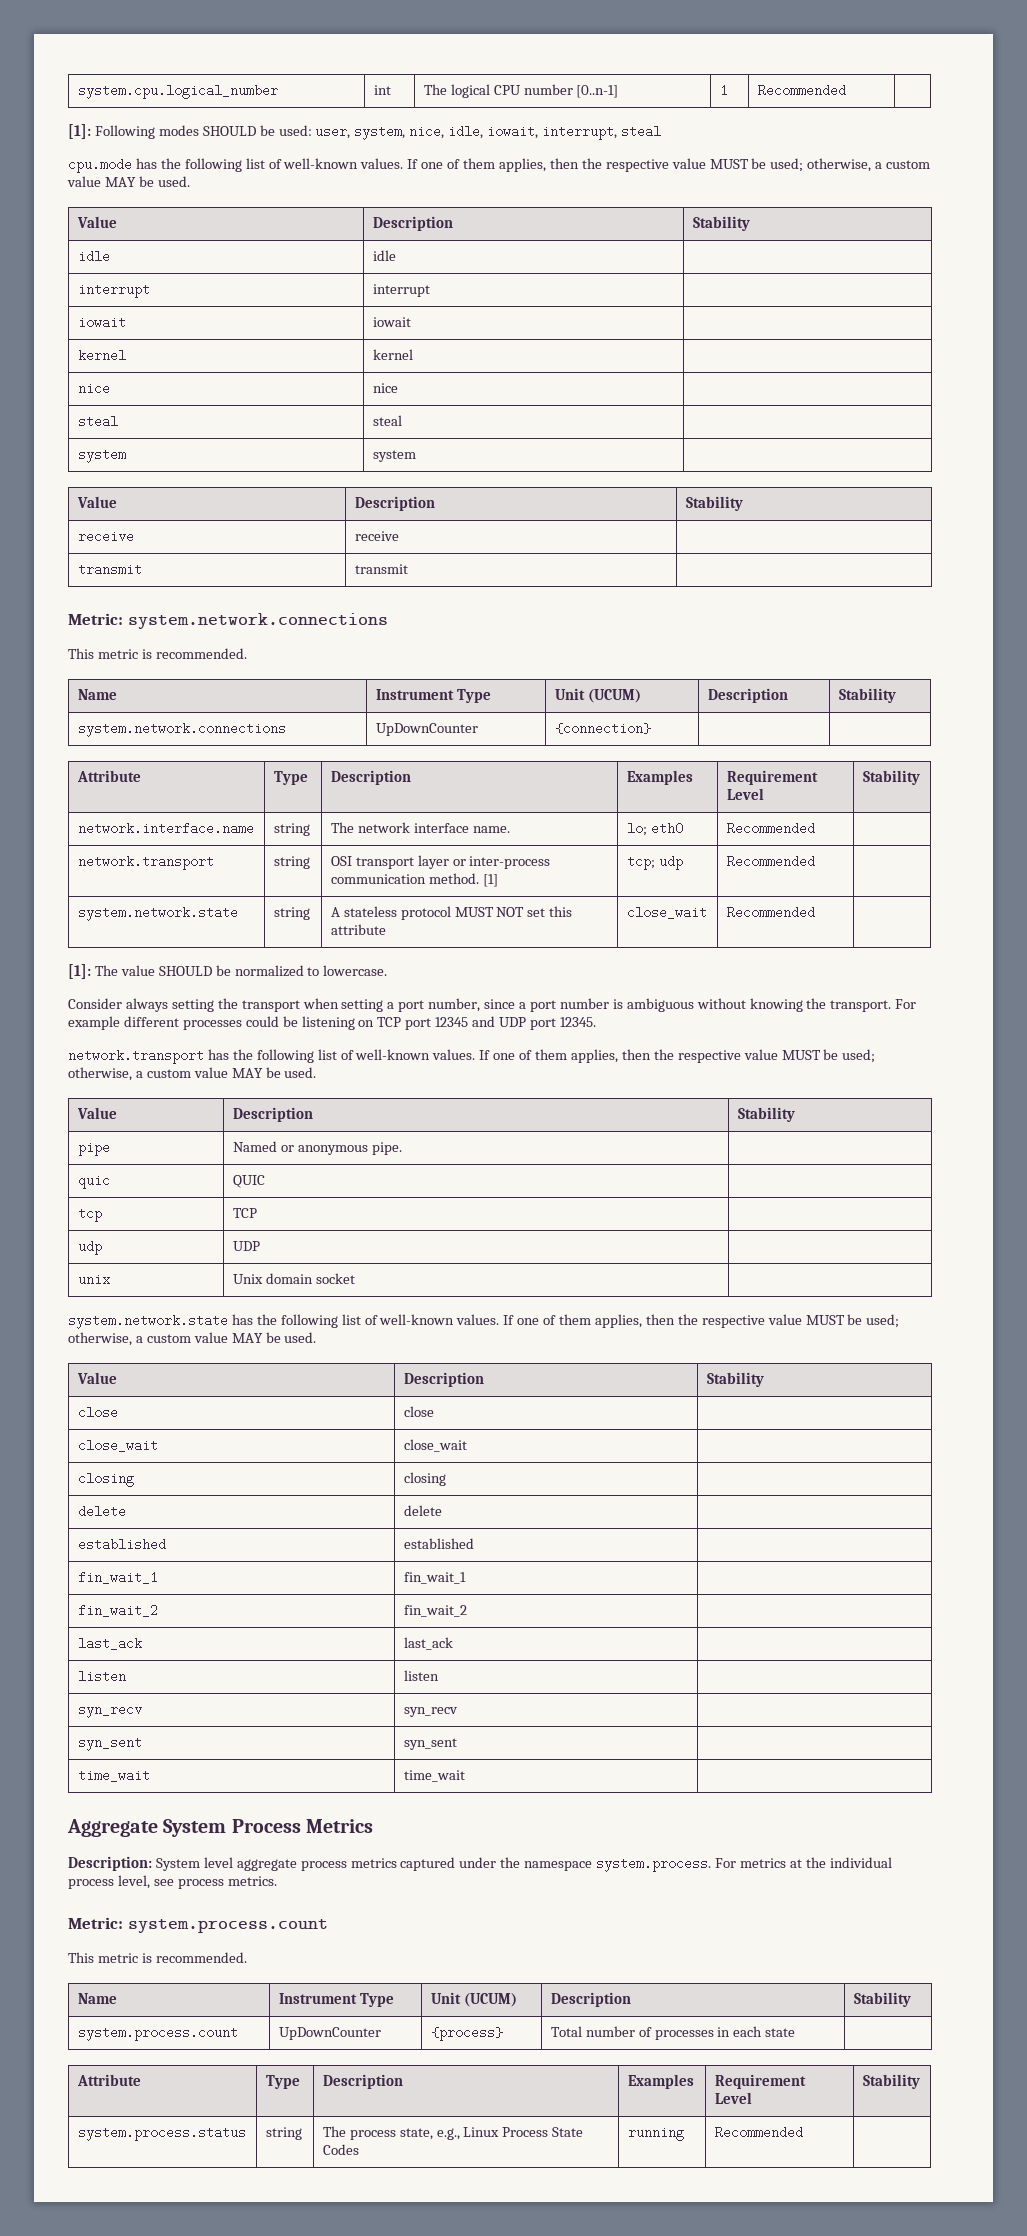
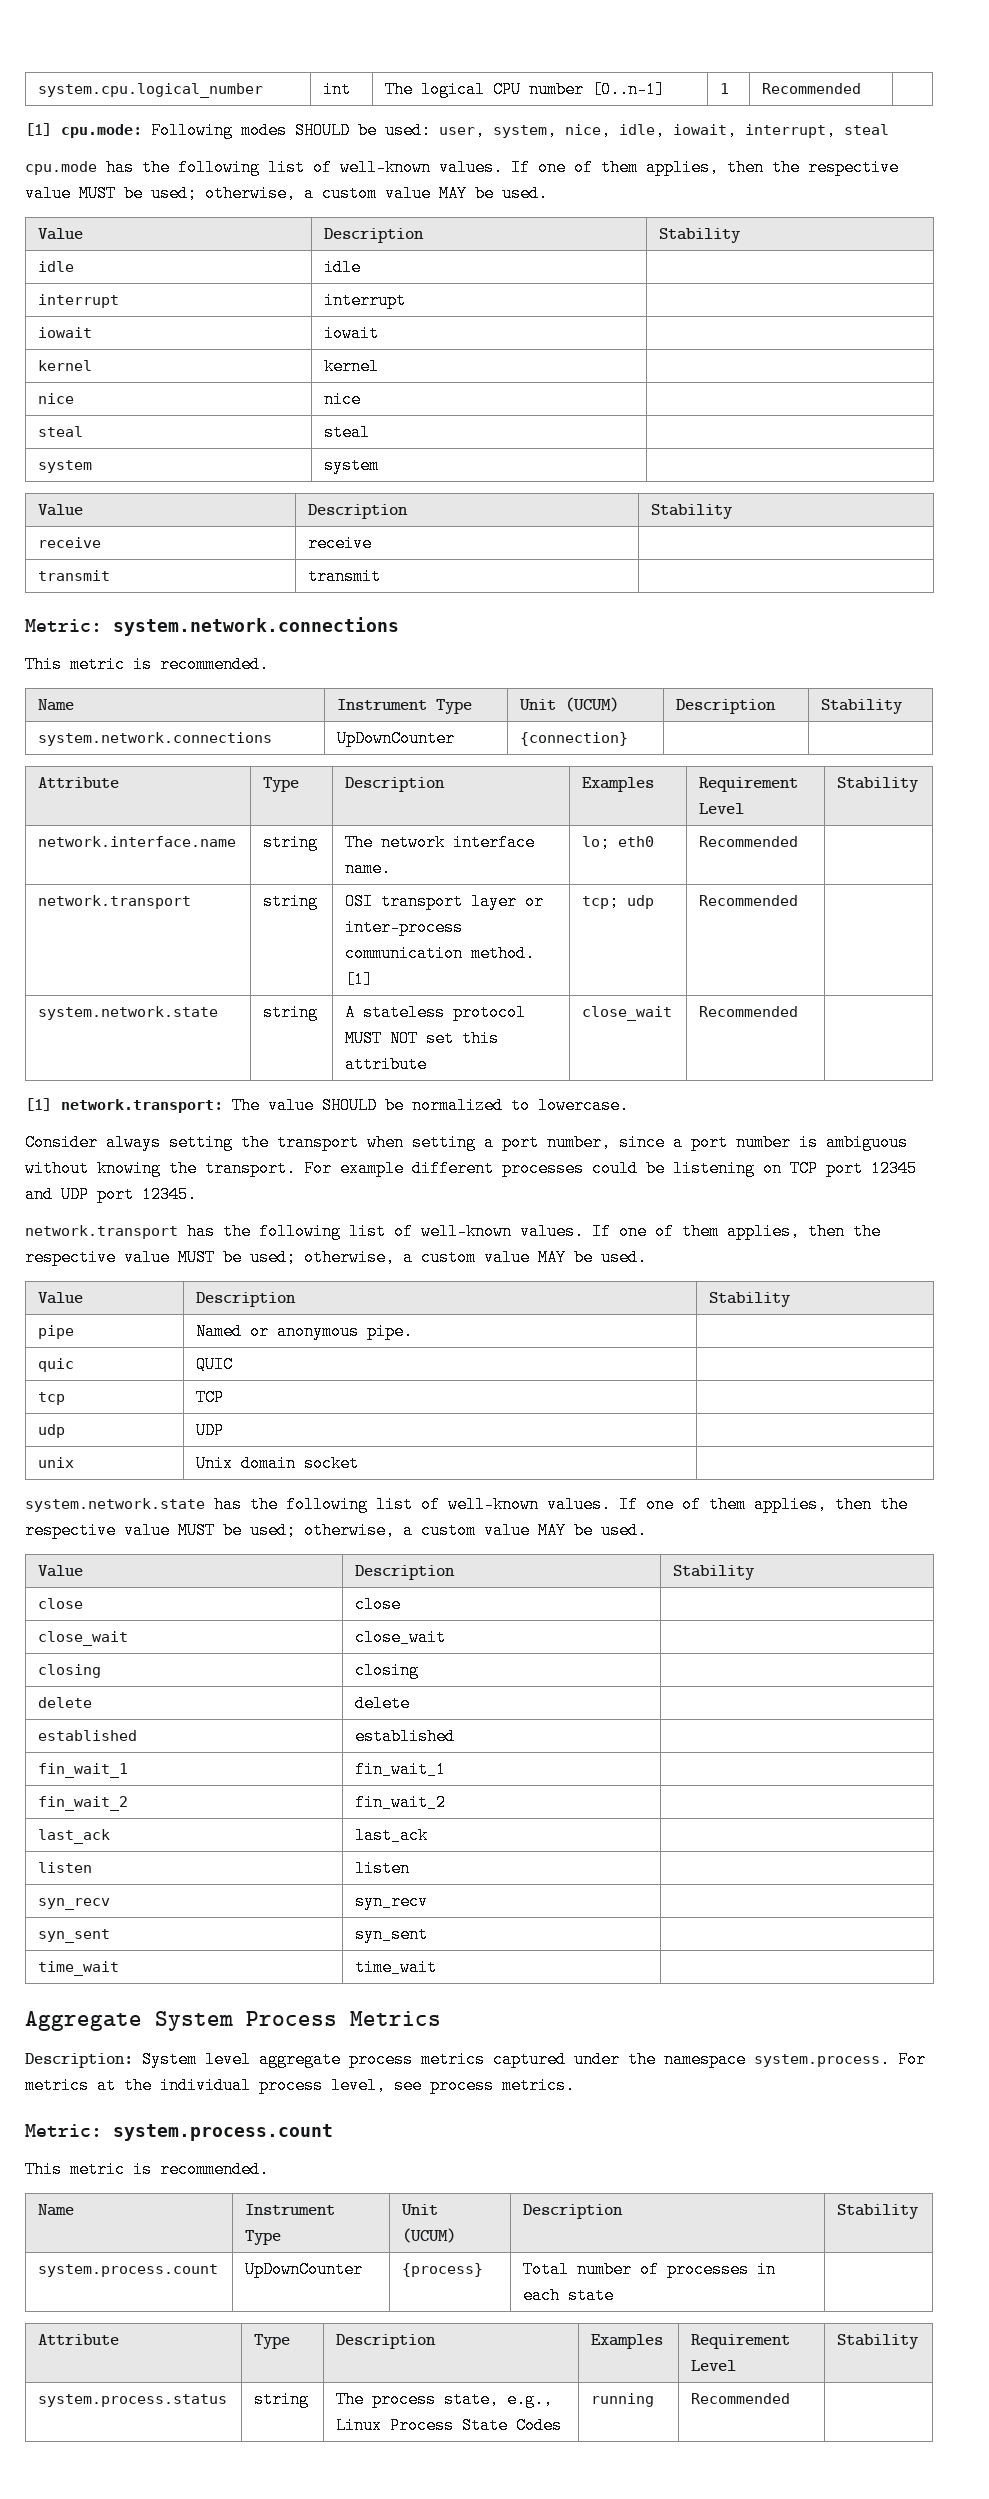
[68,124,91,139] [1]: -> [25,123,142,138] [1] cpu.mode:
[68,964,91,979] [1]: -> [25,1098,223,1113] [1] network.transport:

